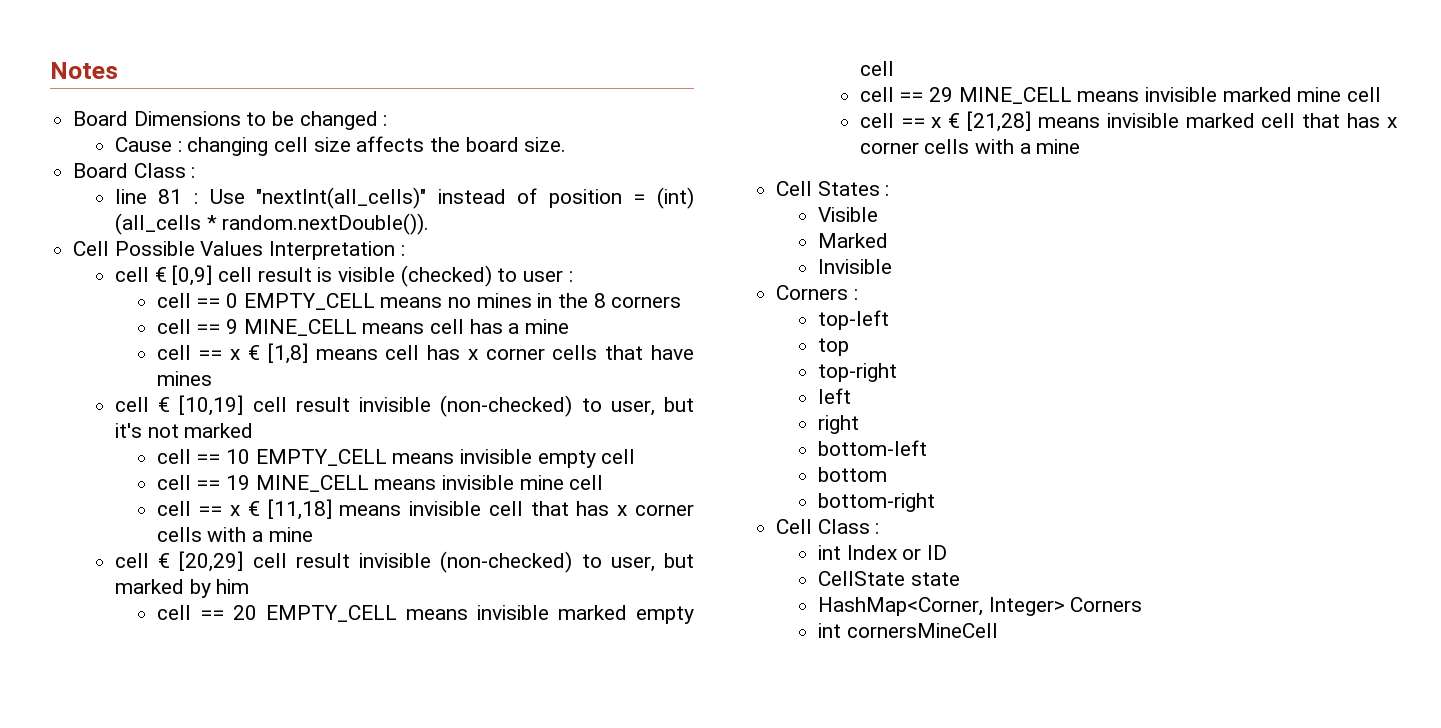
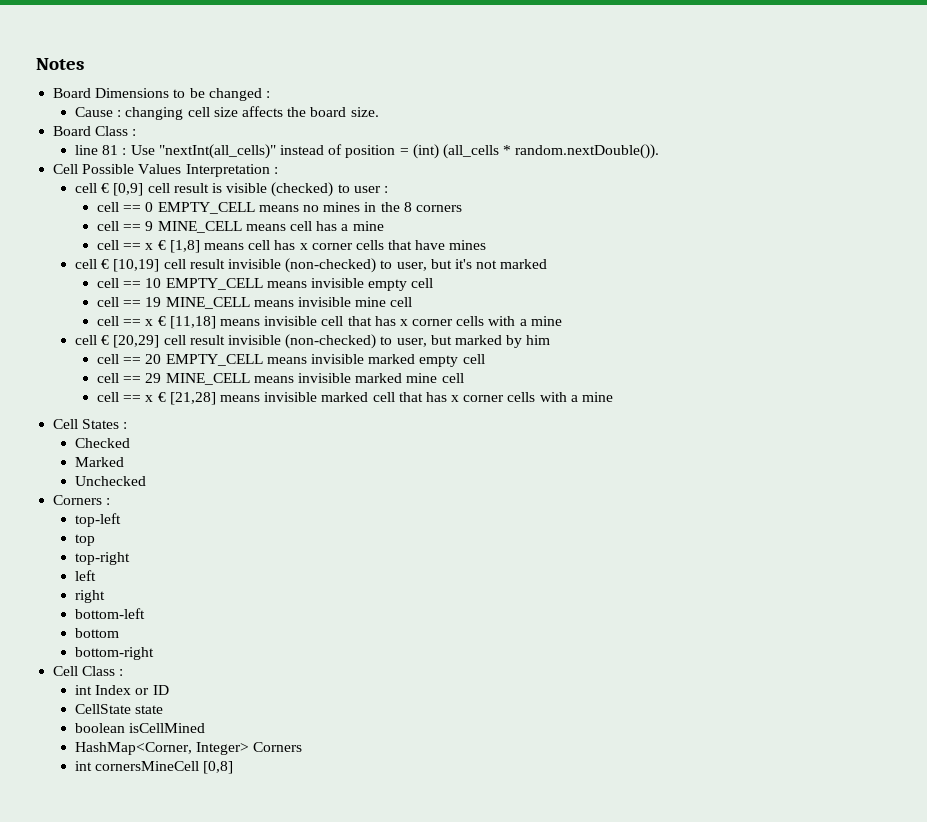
[817,207,878,222] Visible -> [75,438,131,448] Checked
[817,259,892,274] Invisible -> [75,476,147,486] Unchecked
(960, 579) none -> [75,723,206,733] // boolean isCellMined
(998, 630) none -> [203,761,234,774] [0,8]

